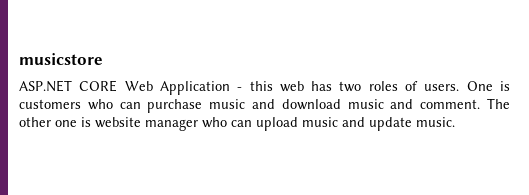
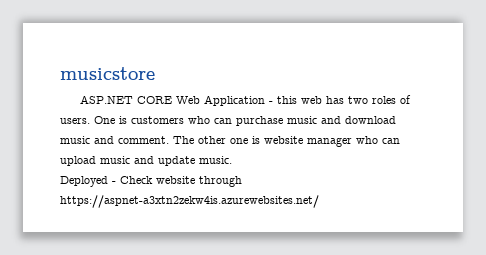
(455, 122) none -> [60,176,242,187] [60,195,319,208] // Deployed - Check website through https://aspnet-a3xtn2zekw4is.azurewebsites.net/

